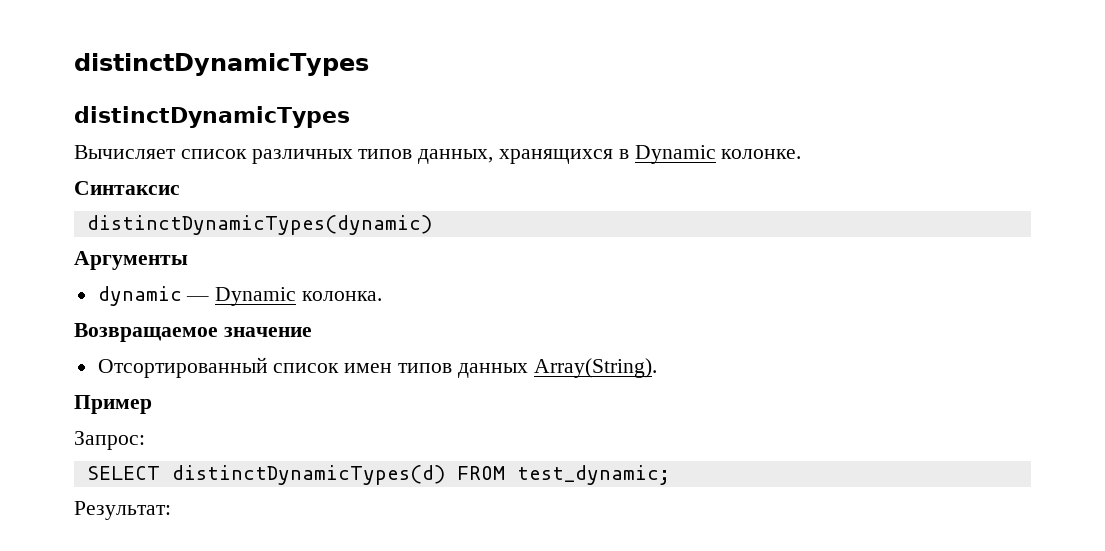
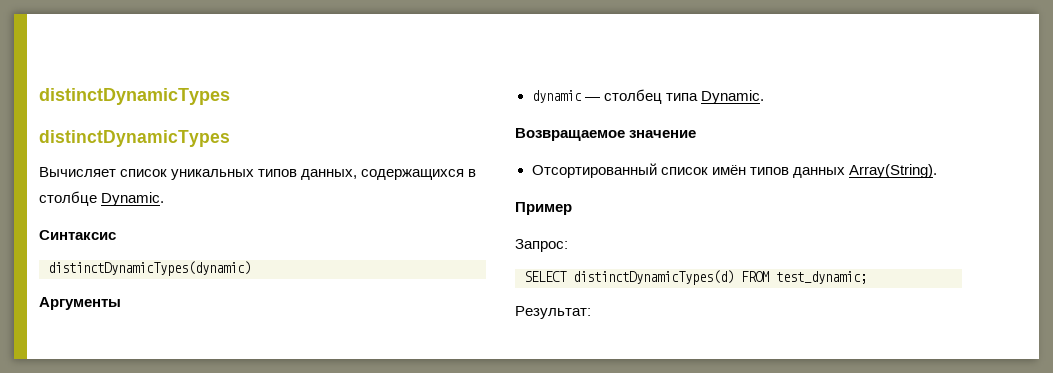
[251,149,353,164] различных -> [171,169,255,180] уникальных
[499,145,802,164] хранящихся в Dynamic колонке. -> [361,169,477,180] [39,191,165,206] содержащихся в столбце Dynamic.
[215,287,383,306] Dynamic колонка. -> [603,89,764,104] столбец типа Dynamic.
[344,363,393,373] имен -> [711,165,746,175] имён

